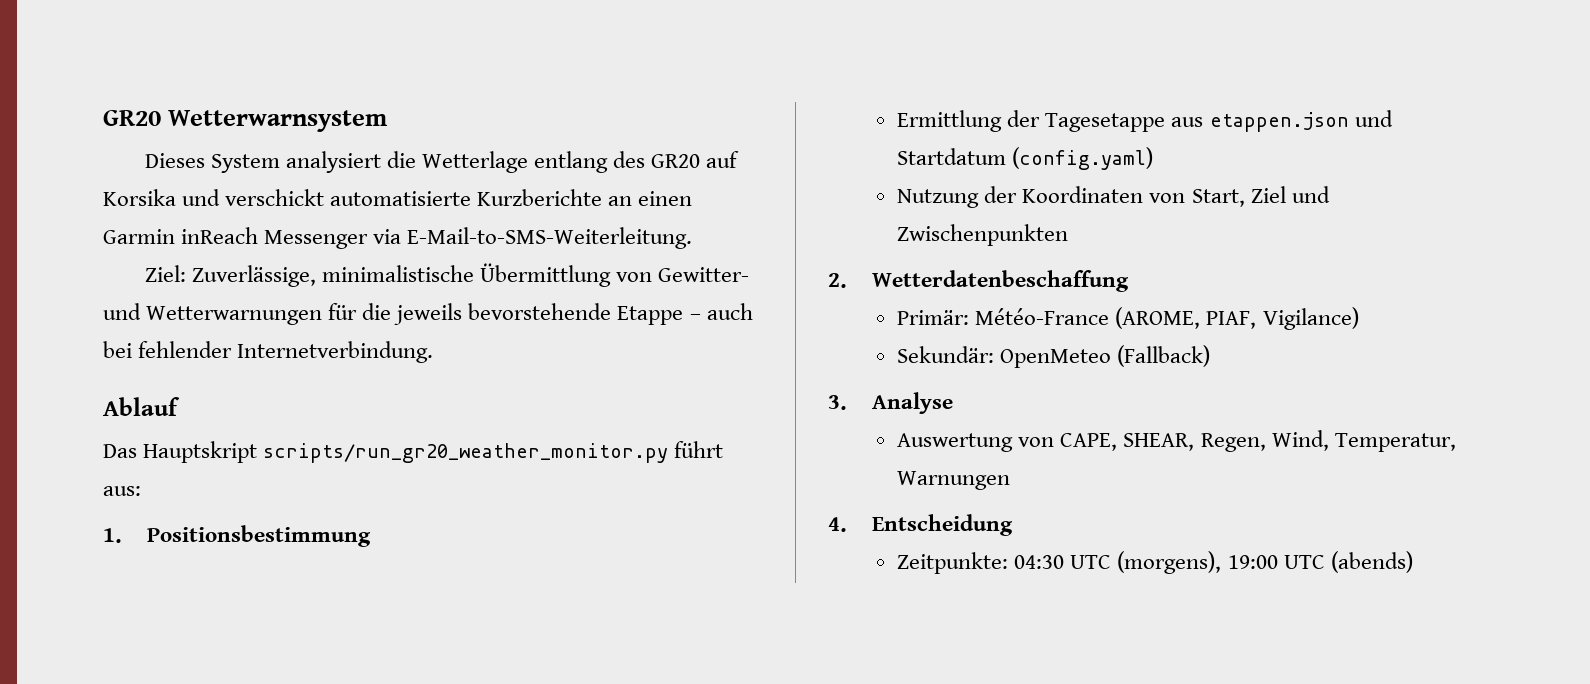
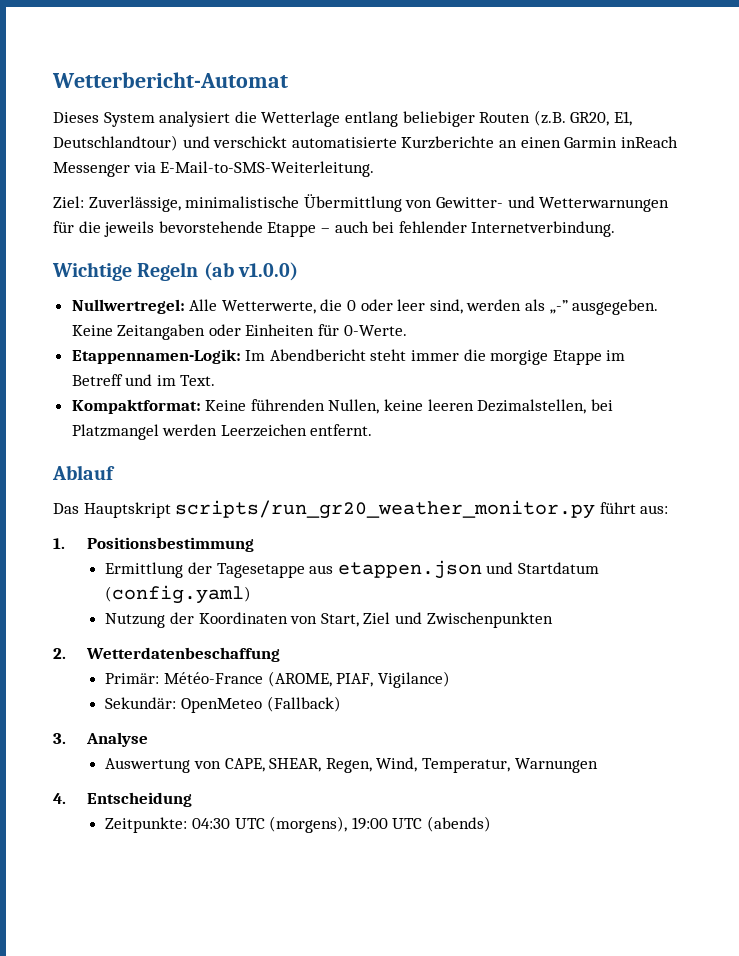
[103,110,389,132] GR20 Wetterwarnsystem -> [52,72,288,88] Wetterbericht-Automat
[613,151,740,168] [103,189,176,206] des GR20 auf Korsika -> [402,110,632,127] [53,135,178,151] beliebiger Routen (z.B. GR20, E1, Deutschlandtour)
(434, 352) none -> [52,262,299,281] [71,299,659,315] [71,324,407,340] [71,349,626,365] [71,374,216,386] [71,399,613,414] [71,424,373,440] // Wichtige Regeln (ab v1.0.0) // Nullwertregel: Alle Wetterwerte, die 0 oder leer sind, werden als „-” ausgegeben. Keine Zeitangaben oder Einheiten für 0-Werte. // Etappennamen-Logik: Im Abendbericht steht immer die morgige Etappe im Betreff und im Text. // Kompaktformat: Keine führenden Nullen, keine leeren Dezimalstellen, bei Platzmangel werden Leerzeichen entfernt.

